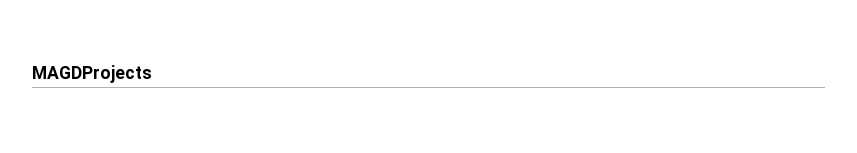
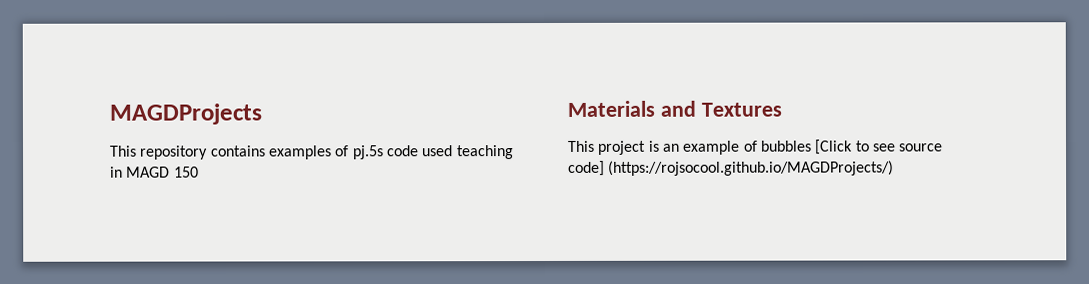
(152, 74) none -> [110,145,514,160] [110,166,199,178] [567,100,782,117] [567,139,944,155] [568,160,895,176] // This repository contains examples of pj.5s code used teaching in MAGD 150 // Materials and Textures // This project is an example of bubbles [Click to see source code] (https://rojsocool.github.io/MAGDProjects/)

